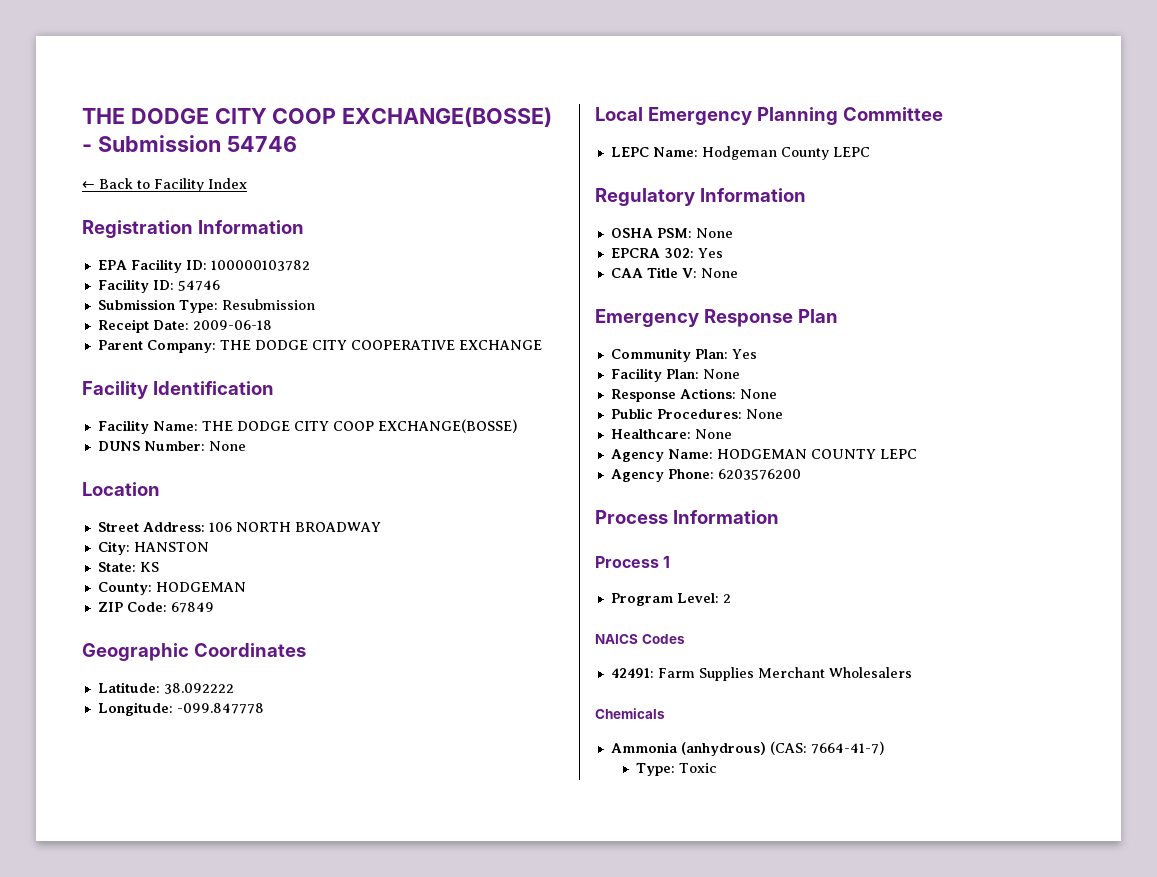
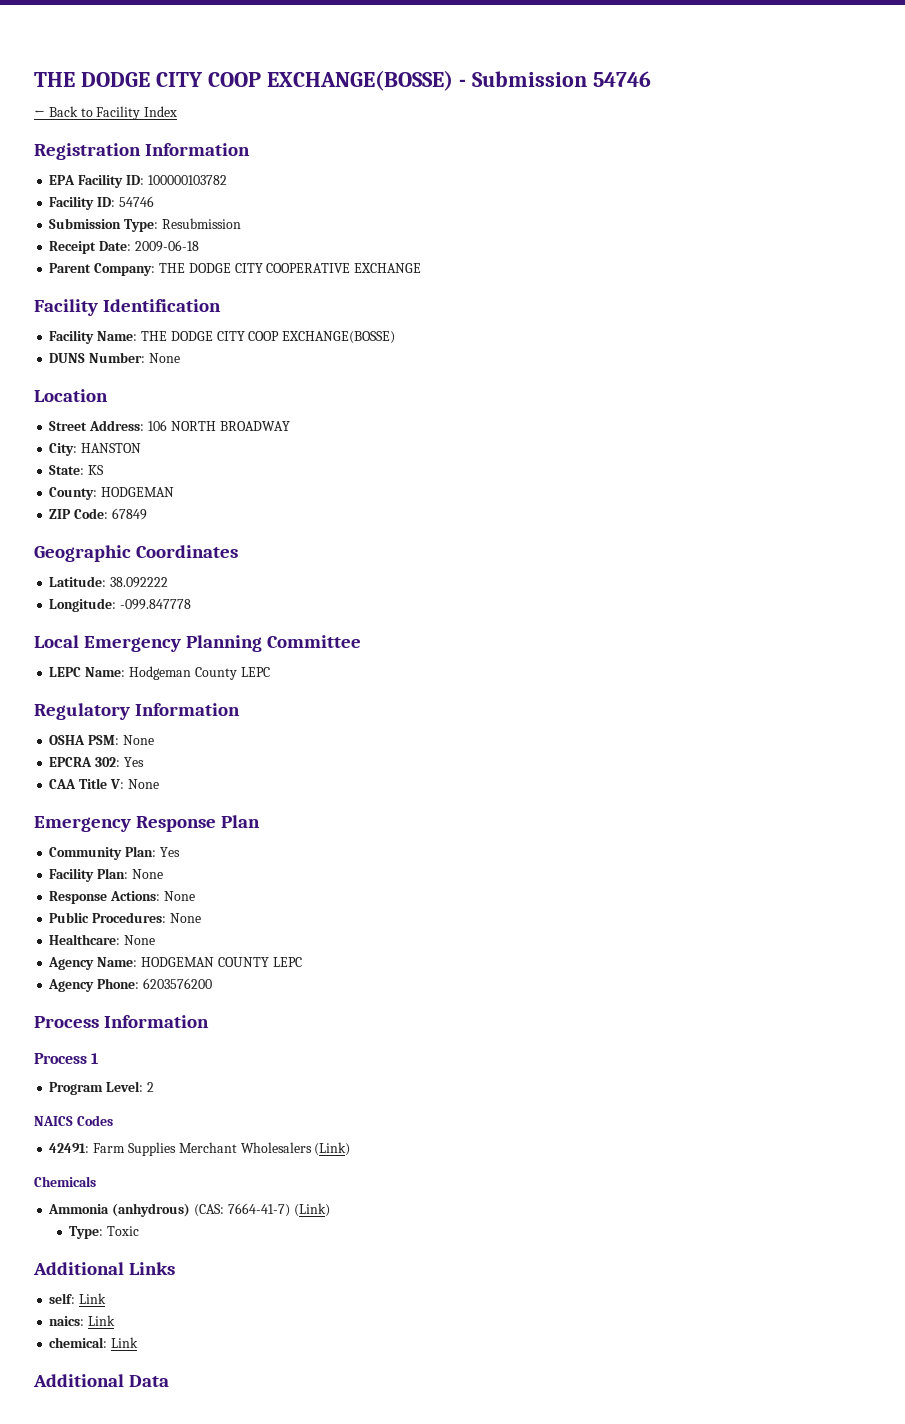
(912, 672) none -> [314,1142,351,1156] (Link)
(884, 748) none -> [293,1203,330,1217] (Link)
(718, 768) none -> [33,1262,176,1275] [49,1293,107,1304] [49,1315,116,1326] [49,1337,139,1348] [33,1374,170,1387] // Additional Links // self: Link // naics: Link // chemical: Link // Additional Data

